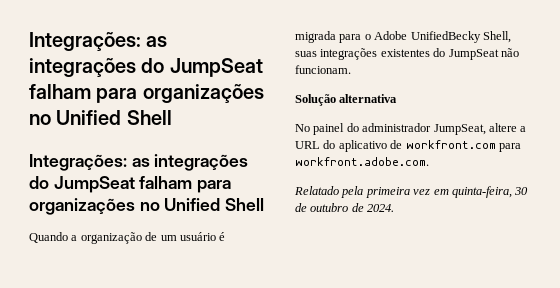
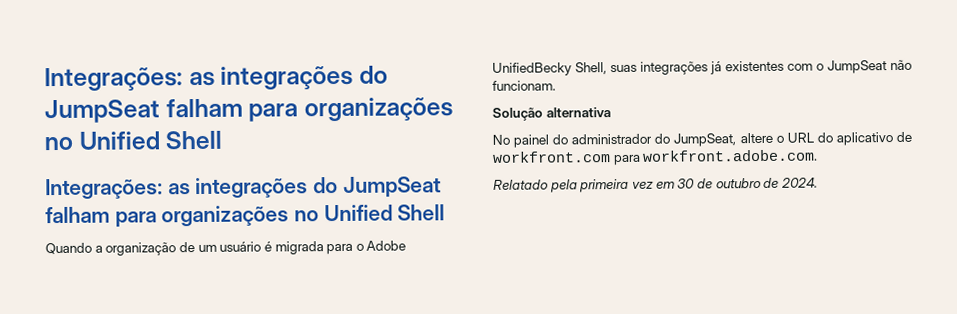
[380,48,446,57] existentes do -> [710,60,824,75] já existentes com o
(432, 127) none -> [654,133,671,144] do
[520,126,527,132] a -> [775,135,784,143] o
[451,186,512,198] quinta-feira, -> (675, 185) none

